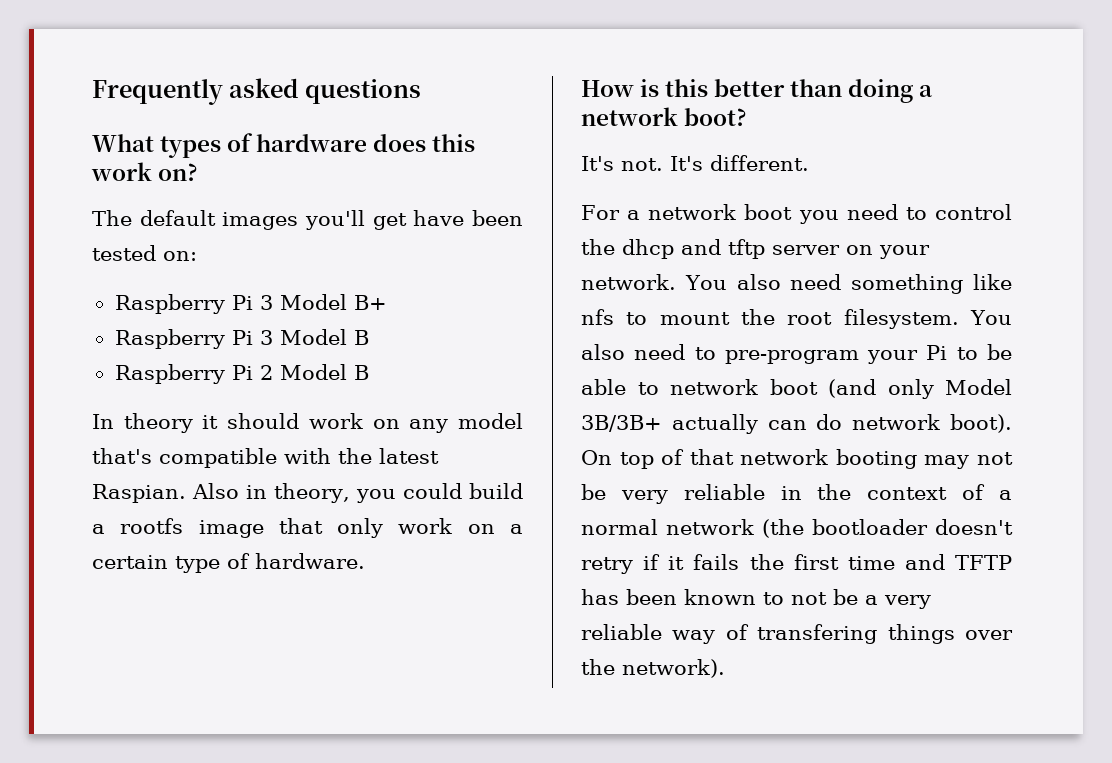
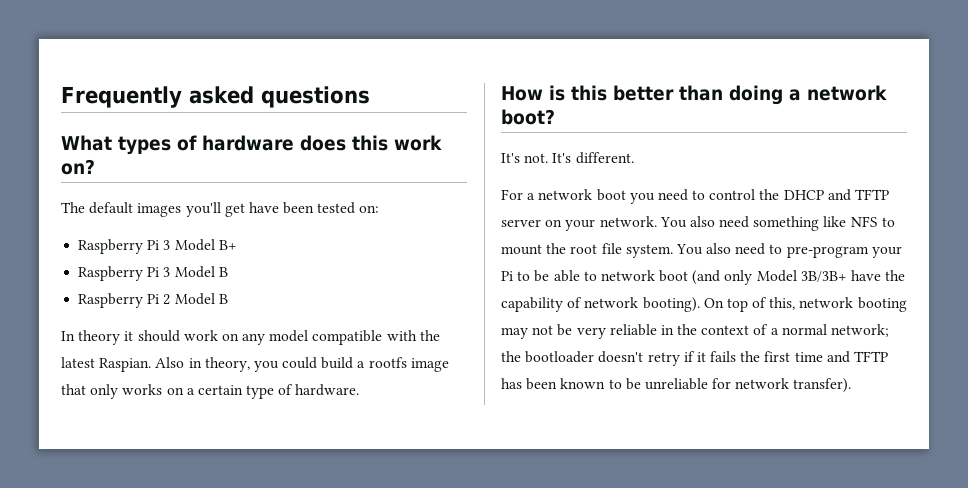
[92,448,152,464] that's -> (309, 336) none
[398,518,453,534] work -> [122,384,163,395] works
[622,239,765,259] dhcp and tftp -> [783,189,890,201] DHCP and TFTP
[581,309,614,325] nfs -> [850,216,878,227] NFS
[843,309,959,329] filesystem. -> [601,243,673,258] file system.
[671,414,1012,434] actually can do network boot). -> [851,270,906,281] [501,297,700,312] have the capability of network booting).
[689,449,734,465] that -> [769,297,796,310] this,
[666,519,804,538] network (the -> [831,324,890,337] [501,351,521,362] network; the
[791,589,931,609] [581,624,1013,644] [581,659,725,678] not be a very reliable way of transfering things over the network). -> [625,378,852,393] be unreliable for network transfer).

